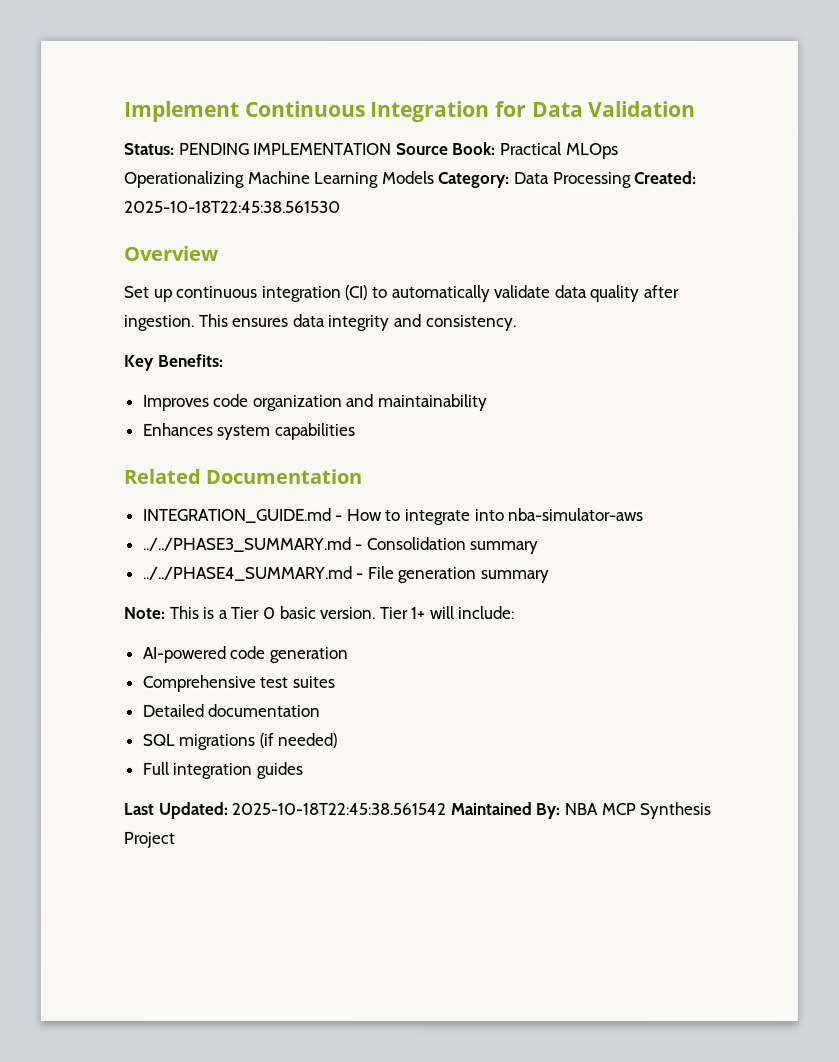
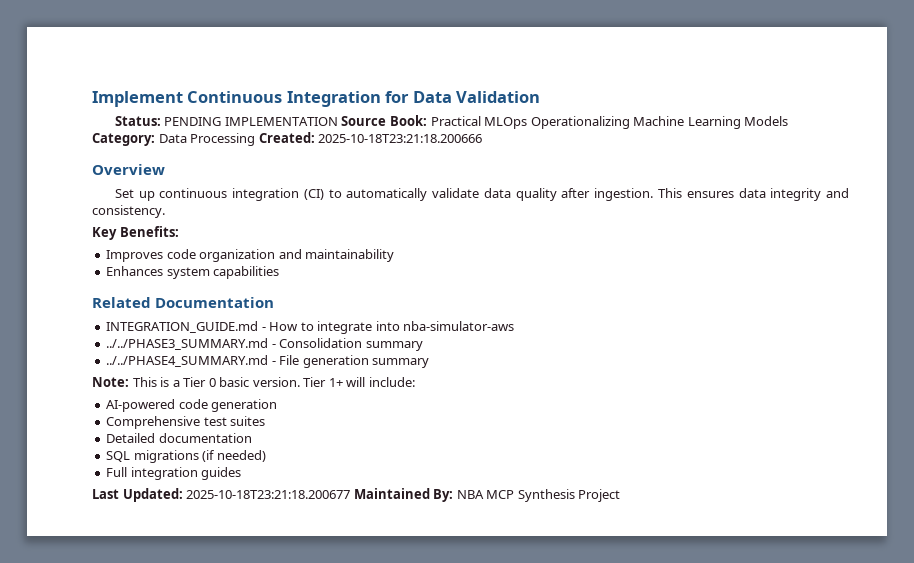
[124,200,341,213] 2025-10-18T22:45:38.561530 -> [318,134,483,143] 2025-10-18T23:21:18.200666
[231,802,447,816] 2025-10-18T22:45:38.561542 -> [186,490,351,499] 2025-10-18T23:21:18.200677

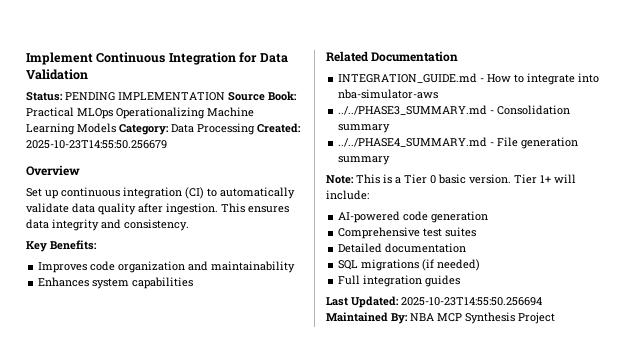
[318,134,483,143] 2025-10-18T23:21:18.200666 -> [26,140,167,149] 2025-10-23T14:55:50.256679
[186,490,351,499] 2025-10-18T23:21:18.200677 -> [401,297,542,306] 2025-10-23T14:55:50.256694

